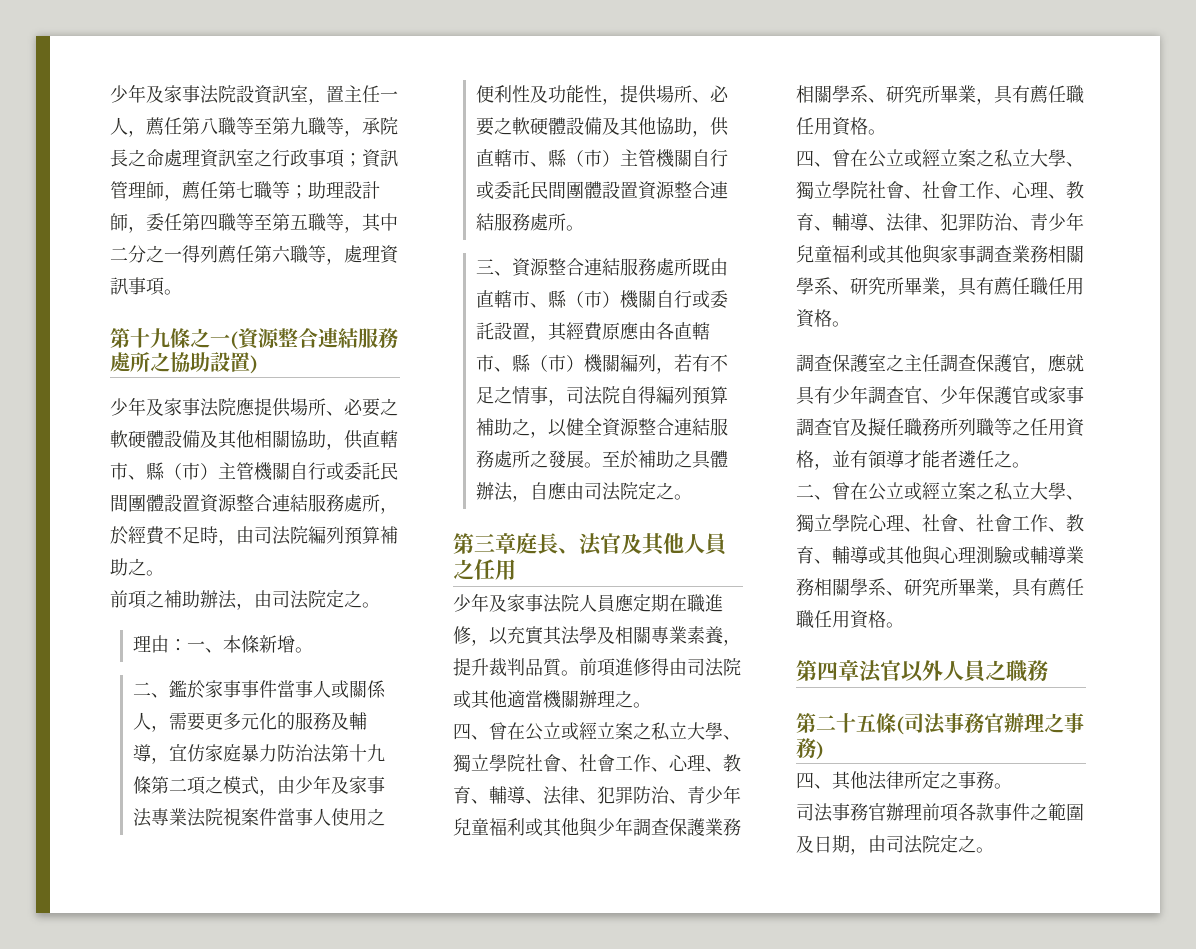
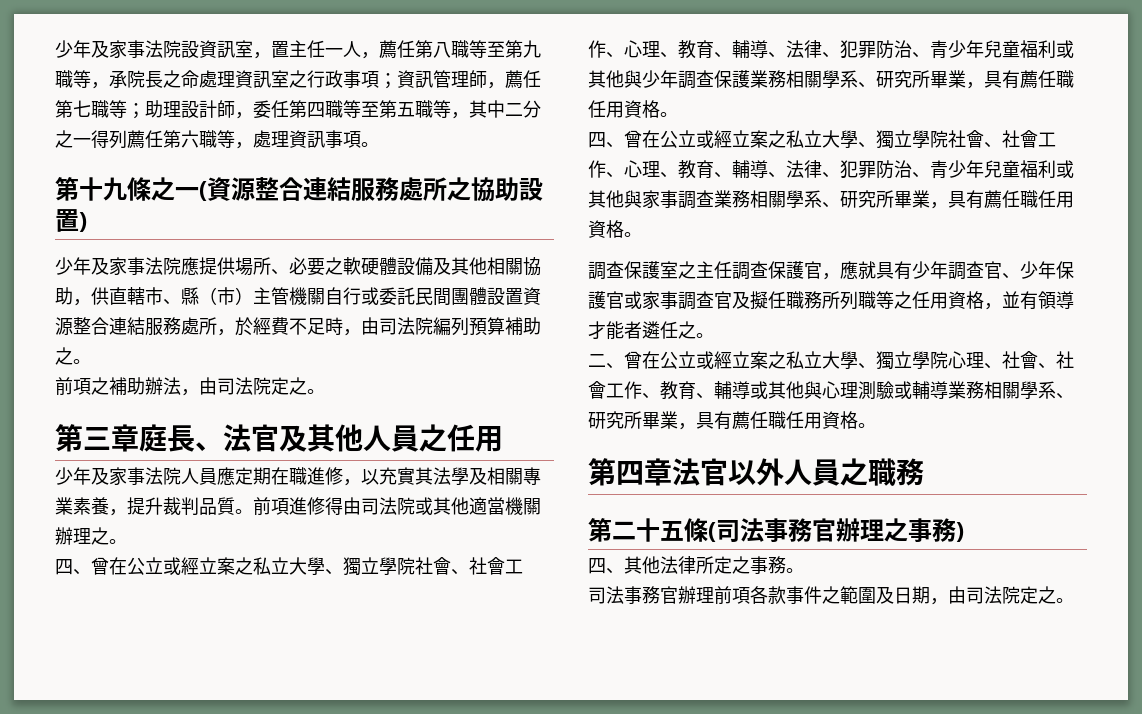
[132,635,313,653] [132,680,386,699] [132,712,367,732] [132,744,385,764] [132,775,385,796] [132,808,385,827] [475,85,729,105] [475,117,729,137] [475,149,728,168] [475,181,728,200] [475,213,584,231] [475,258,728,277] [475,290,728,309] [475,322,710,342] [475,354,728,374] [475,386,728,406] [475,418,728,438] [475,450,728,469] [475,481,692,502] // 理由：一、本條新增。 // 二、鑑於家事事件當事人或關係人，需要更多元化的服務及輔導，宜仿家庭暴力防治法第十九條第二項之模式，由少年及家事法專業法院視案件當事人使用之便利性及功能性，提供場所、必要之軟硬體設備及其他協助，供直轄市、縣（市）主管機關自行或委託民間團體設置資源整合連結服務處所。 // 三、資源整合連結服務處所既由直轄市、縣（市）機關自行或委託設置，其經費原應由各直轄市、縣（市）機關編列，若有不足之情事，司法院自得編列預算補助之，以健全資源整合連結服務處所之發展。至於補助之具體辦法，自應由司法院定之。 -> (325, 391) none

